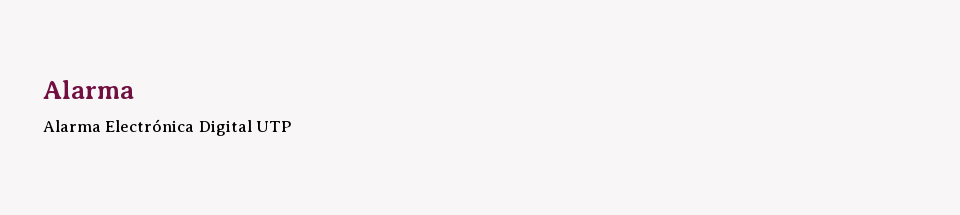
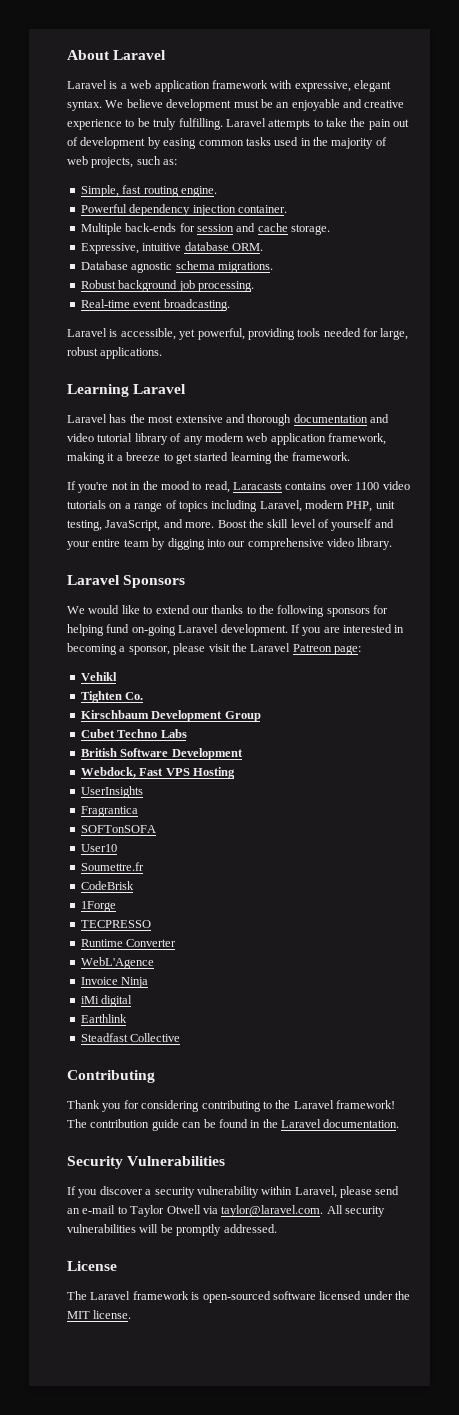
[43,80,134,99] [43,119,293,136] Alarma // Alarma Electrónica Digital UTP -> [67,50,167,60] [67,80,391,92] [67,99,405,111] [67,118,410,130] [67,137,387,149] [67,156,178,168] [80,185,217,197] [80,204,287,216] [80,223,330,235] [80,242,263,254] [80,261,273,273] [80,280,254,292] [80,299,230,311] [67,328,409,340] [67,347,163,359] [67,384,187,397] [67,414,389,426] [67,433,386,445] [67,452,351,464] [67,481,410,493] [67,500,395,512] [67,519,394,531] [67,538,393,550] [67,575,186,588] [67,605,389,617] [67,624,405,636] [67,643,361,655] [80,672,117,681] [80,691,144,703] [80,710,261,722] [80,729,187,738] [80,748,243,760] [80,767,235,779] [80,786,143,798] [80,806,138,817] [80,825,156,833] [80,844,117,852] [80,862,144,871] [80,881,134,890] [80,901,116,912] [80,920,151,928] [80,939,177,947] [80,957,154,969] [80,977,149,988] [80,995,133,1007] [80,1014,127,1023] [80,1033,181,1042] [67,1070,155,1083] [67,1100,395,1112] [67,1119,400,1131] [67,1156,226,1169] [67,1186,400,1198] [67,1205,385,1217] [67,1224,277,1236] [67,1261,117,1271] [67,1291,410,1303] [67,1310,132,1319] About Laravel // Laravel is a web application framework with expressive, elegant syntax. We believe development must be an enjoyable and creative experience to be truly fulfilling. Laravel attempts to take the pain out of development by easing common tasks used in the majority of web projects, such as: // Simple, fast routing engine. // Powerful dependency injection container. // Multiple back-ends for session and cache storage. // Expressive, intuitive database ORM. // Database agnostic schema migrations. // Robust background job processing. // Real-time event broadcasting. // Laravel is accessible, yet powerful, providing tools needed for large, robust applications. // Learning Laravel // Laravel has the most extensive and thorough documentation and video tutorial library of any modern web application framework, making it a breeze to get started learning the framework. // If you're not in the mood to read, Laracasts contains over 1100 video tutorials on a range of topics including Laravel, modern PHP, unit testing, JavaScript, and more. Boost the skill level of yourself and your entire team by digging into our comprehensive video library. // Laravel Sponsors // We would like to extend our thanks to the following sponsors for helping fund on-going Laravel development. If you are interested in becoming a sponsor, please visit the Laravel Patreon page: // Vehikl // Tighten Co. // Kirschbaum Development Group // Cubet Techno Labs // British Software Development // Webdock, Fast VPS Hosting // UserInsights // Fragrantica // SOFTonSOFA // User10 // Soumettre.fr // CodeBrisk // 1Forge // TECPRESSO // Runtime Converter // WebL'Agence // Invoice Ninja // iMi digital // Earthlink // Steadfast Collective // Contributing // Thank you for considering contributing to the Laravel framework! The contribution guide can be found in the Laravel documentation. // Security Vulnerabilities // If you discover a security vulnerability within Laravel, please send an e-mail to Taylor Otwell via taylor@laravel.com. All security vulnerabilities will be promptly addressed. // License // The Laravel framework is open-sourced software licensed under the MIT license.

